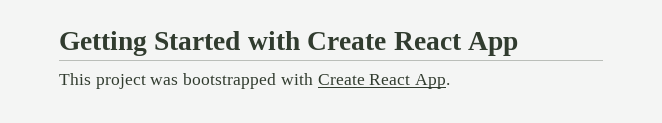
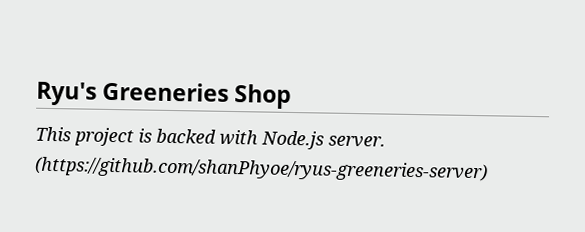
[59,31,519,56] [59,73,451,89] Getting Started with Create React App // This project was bootstrapped with Create React App. -> [36,81,293,109] [35,126,386,150] [34,156,488,183] Ryu's Greeneries Shop // This project is backed with Node.js server. (https://github.com/shanPhyoe/ryus-greeneries-server)

